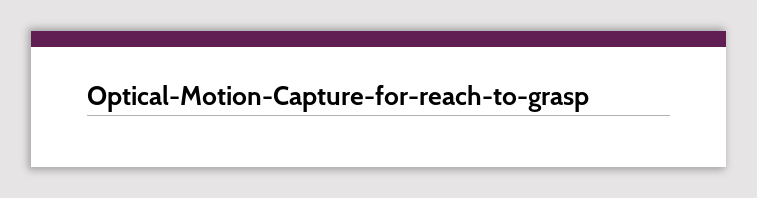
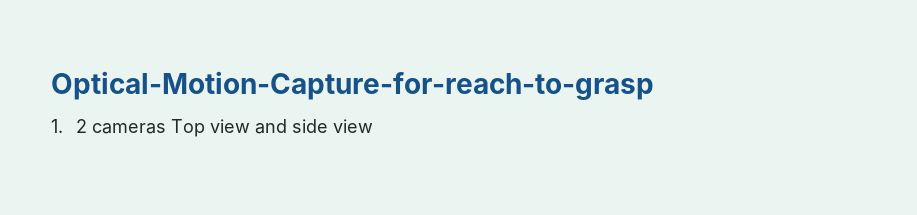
(589, 98) none -> [51,119,373,137] // 1. 2 cameras Top view and side view

